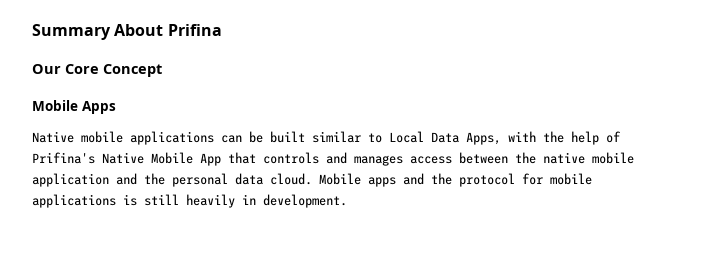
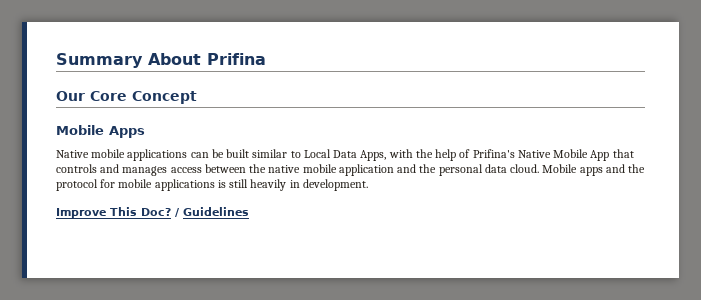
(347, 201) none -> [56,207,249,218] // Improve This Doc? / Guidelines

